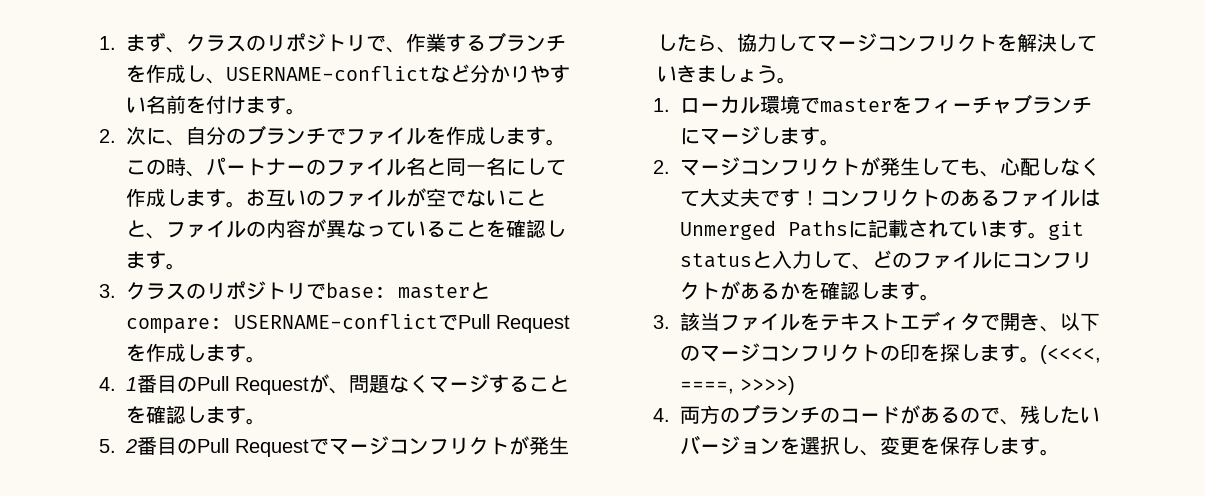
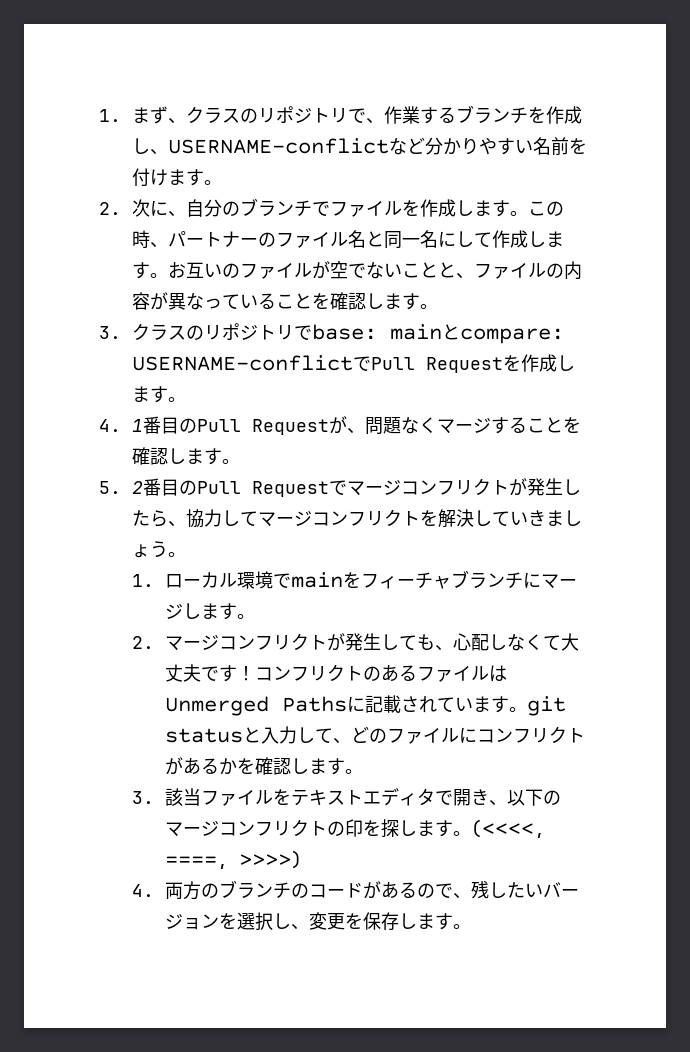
[398,284,470,299] master -> [390,324,443,340] main
[819,98,892,113] master -> [291,572,344,588] main

